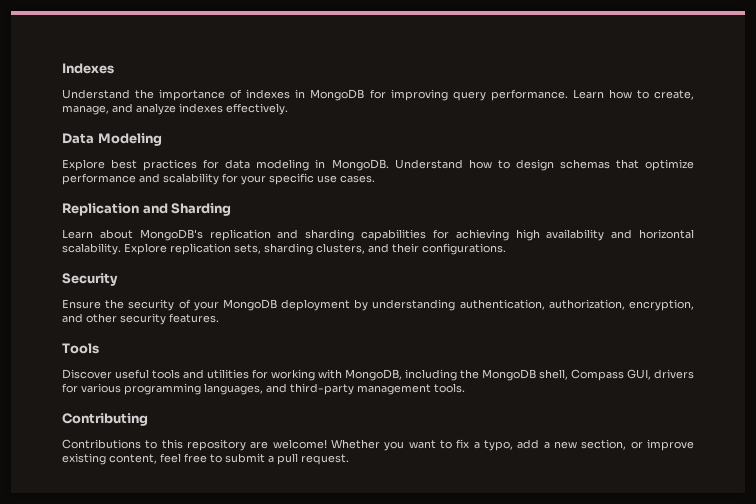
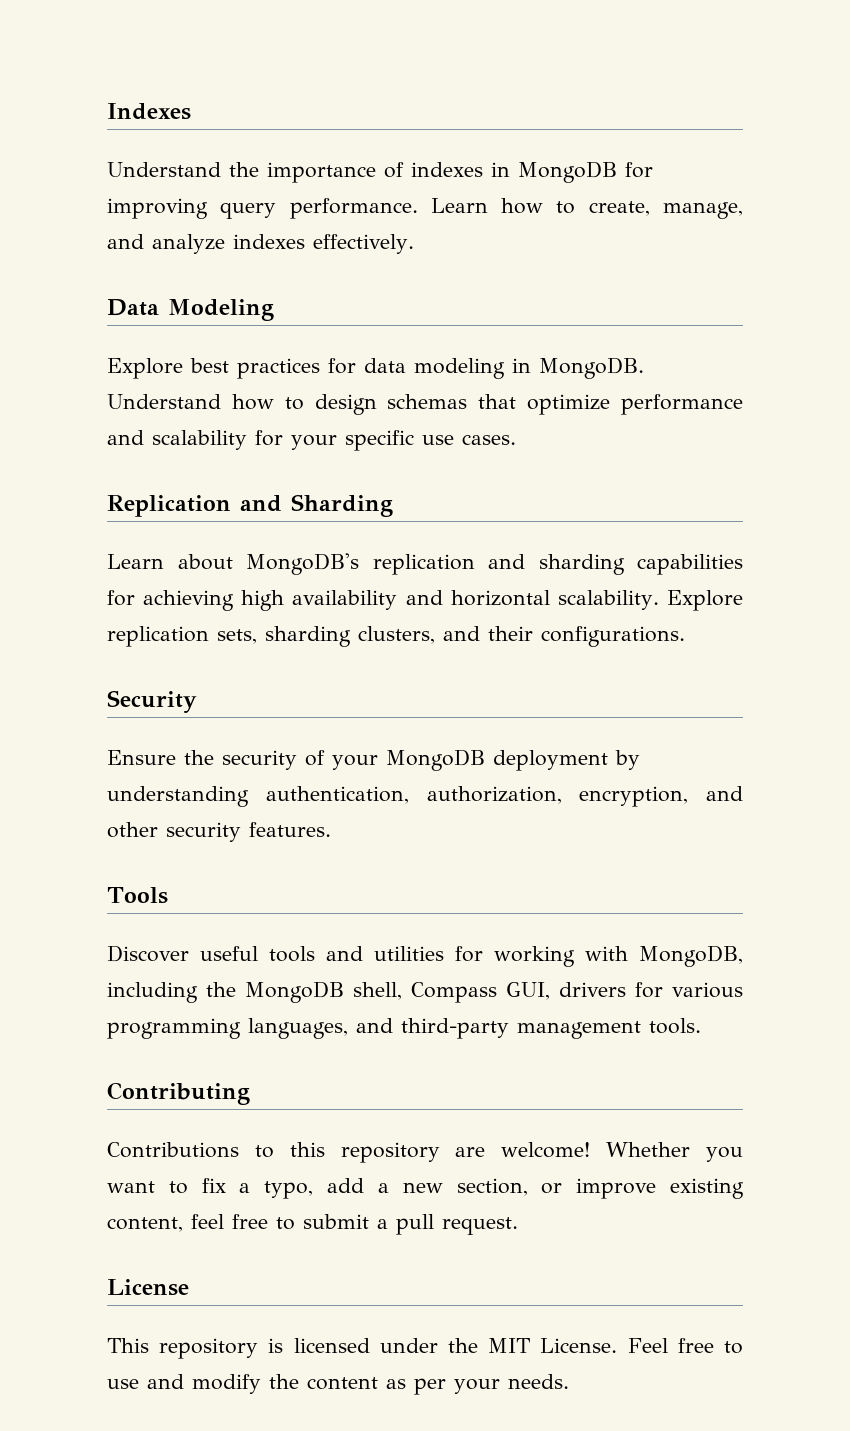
(349, 459) none -> [107,1279,189,1296] [107,1338,743,1359] [107,1374,569,1395] // License // This repository is licensed under the MIT License. Feel free to use and modify the content as per your needs.

